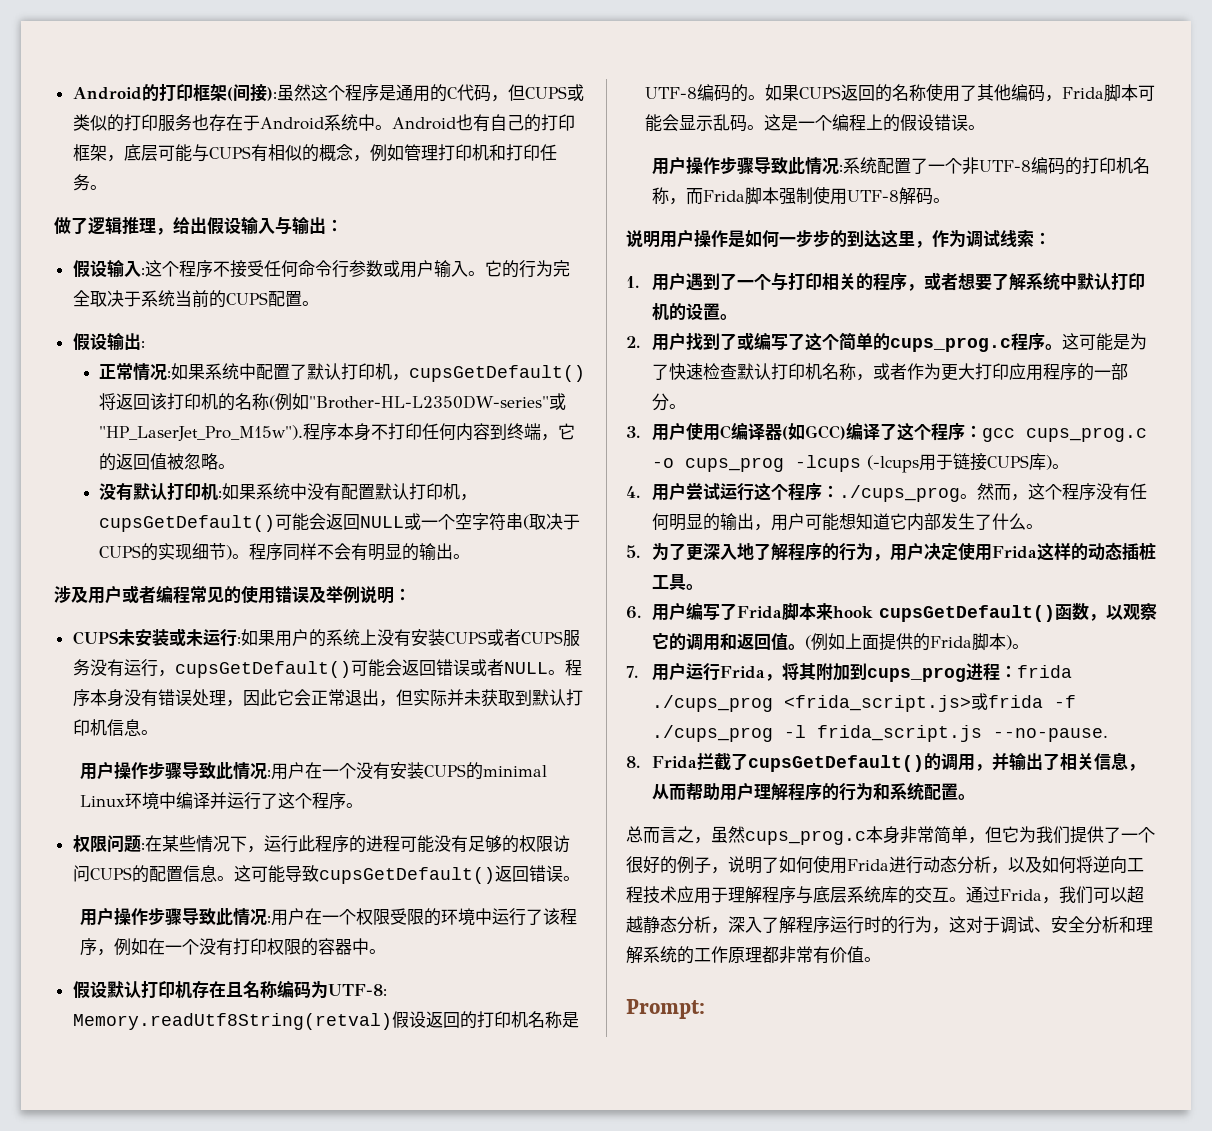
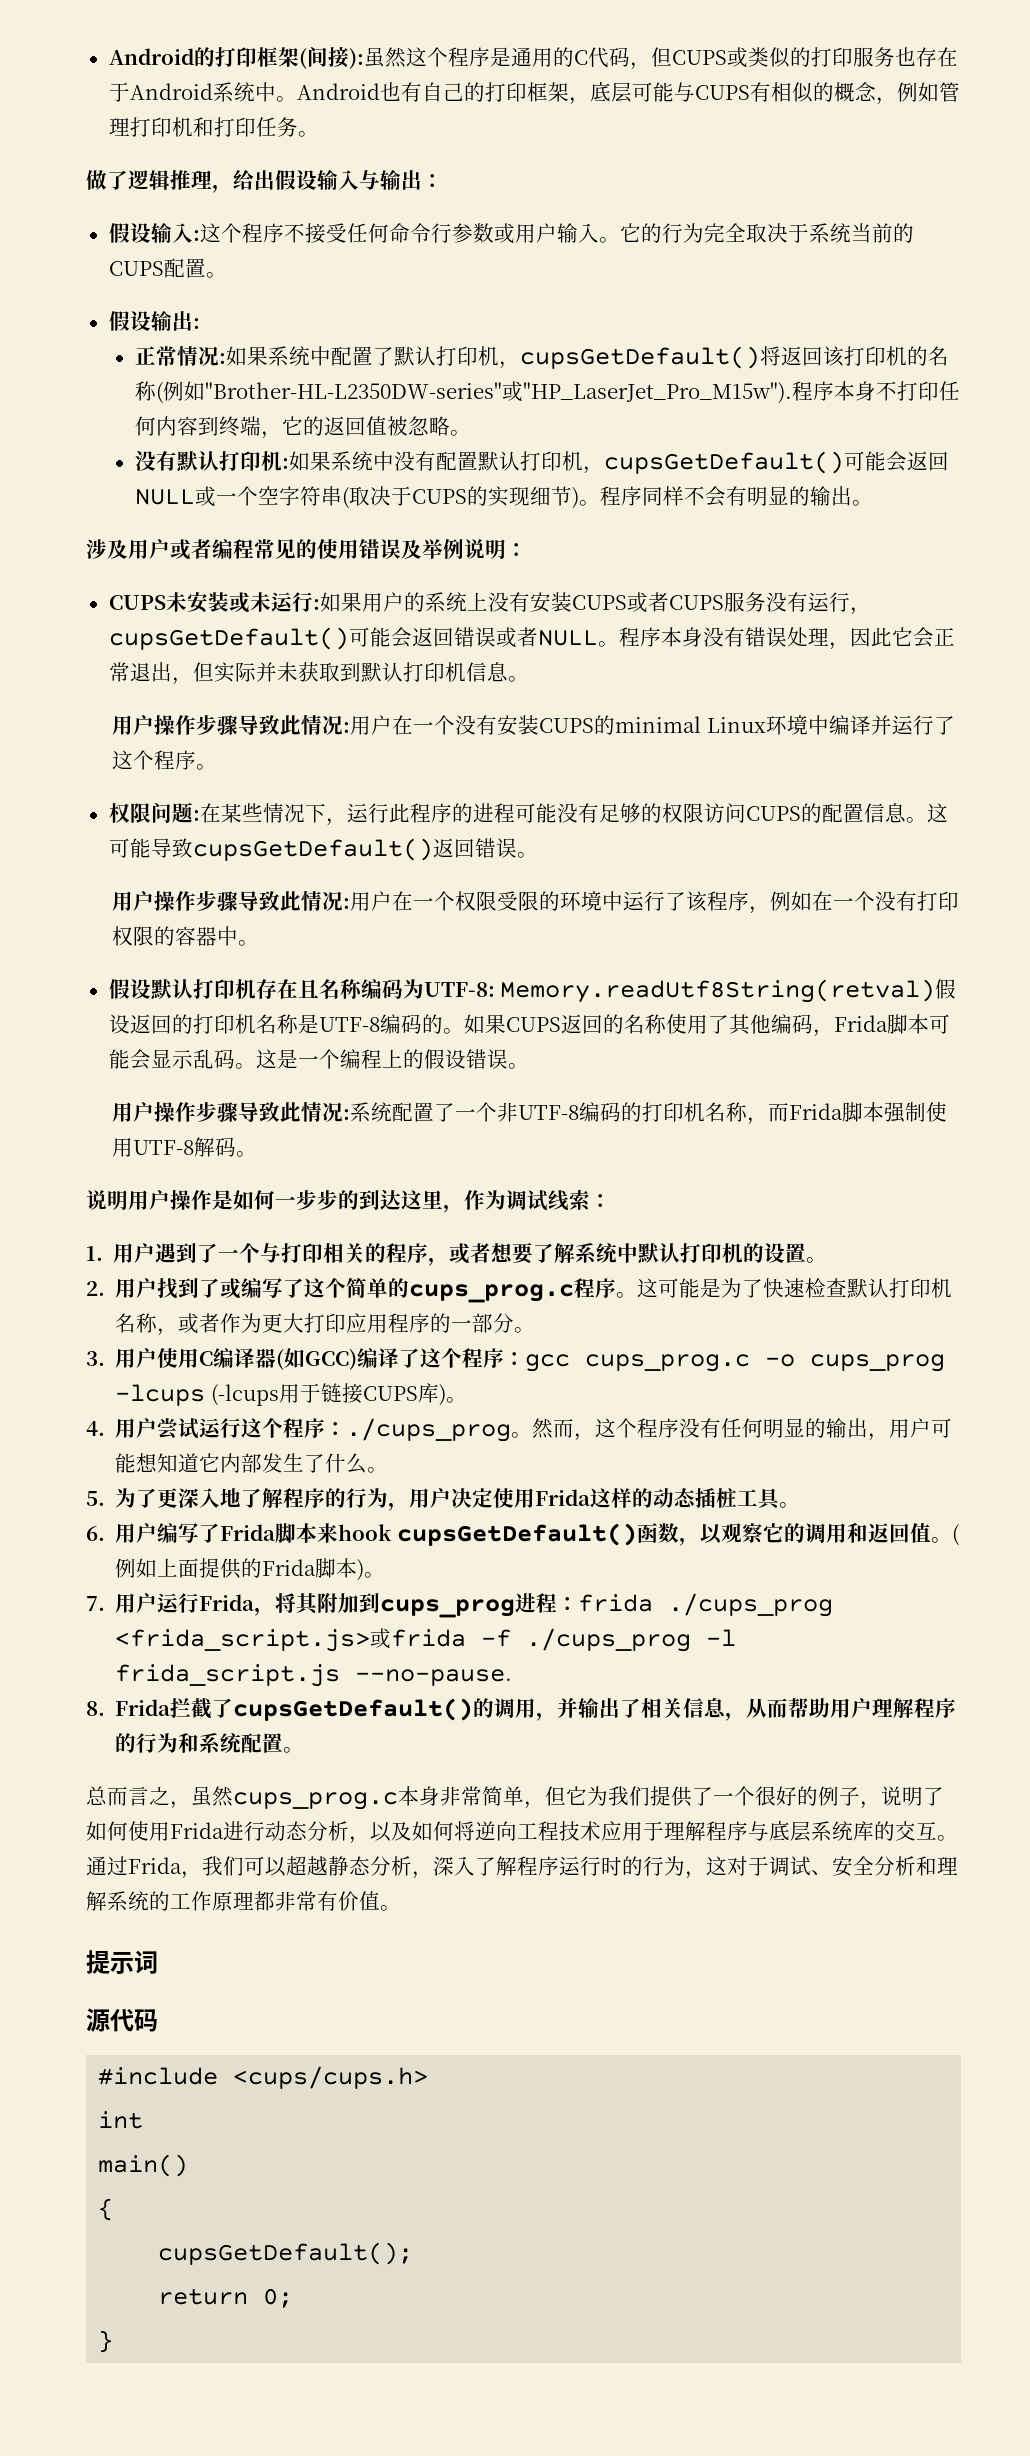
[626,999,705,1019] Prompt: -> [86,1950,158,1974] [86,2008,158,2032] [98,2066,429,2089] [98,2111,144,2129] [98,2154,189,2177] [98,2198,114,2221] [158,2242,414,2265] [158,2288,294,2308] [98,2330,114,2353] 提示词 // 源代码 // #include <cups/cups.h> // int // main() // { // cupsGetDefault(); // return 0; // }

